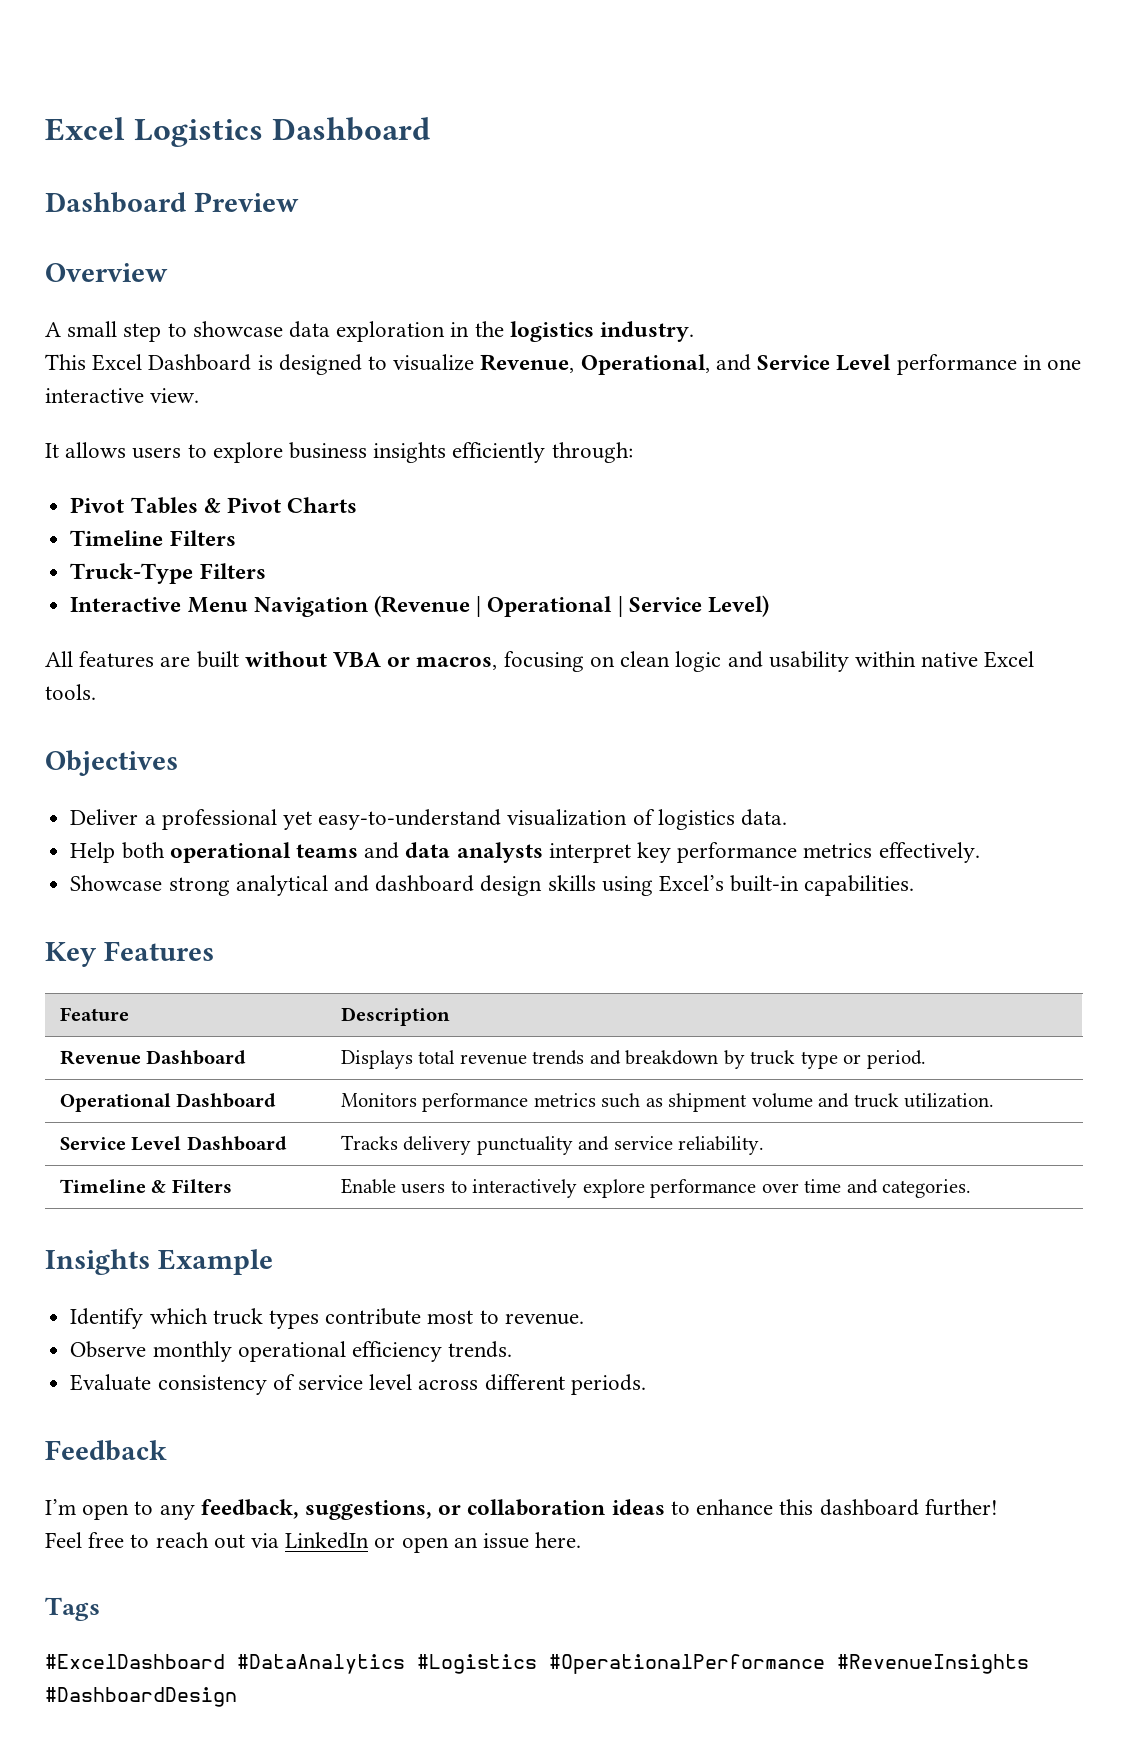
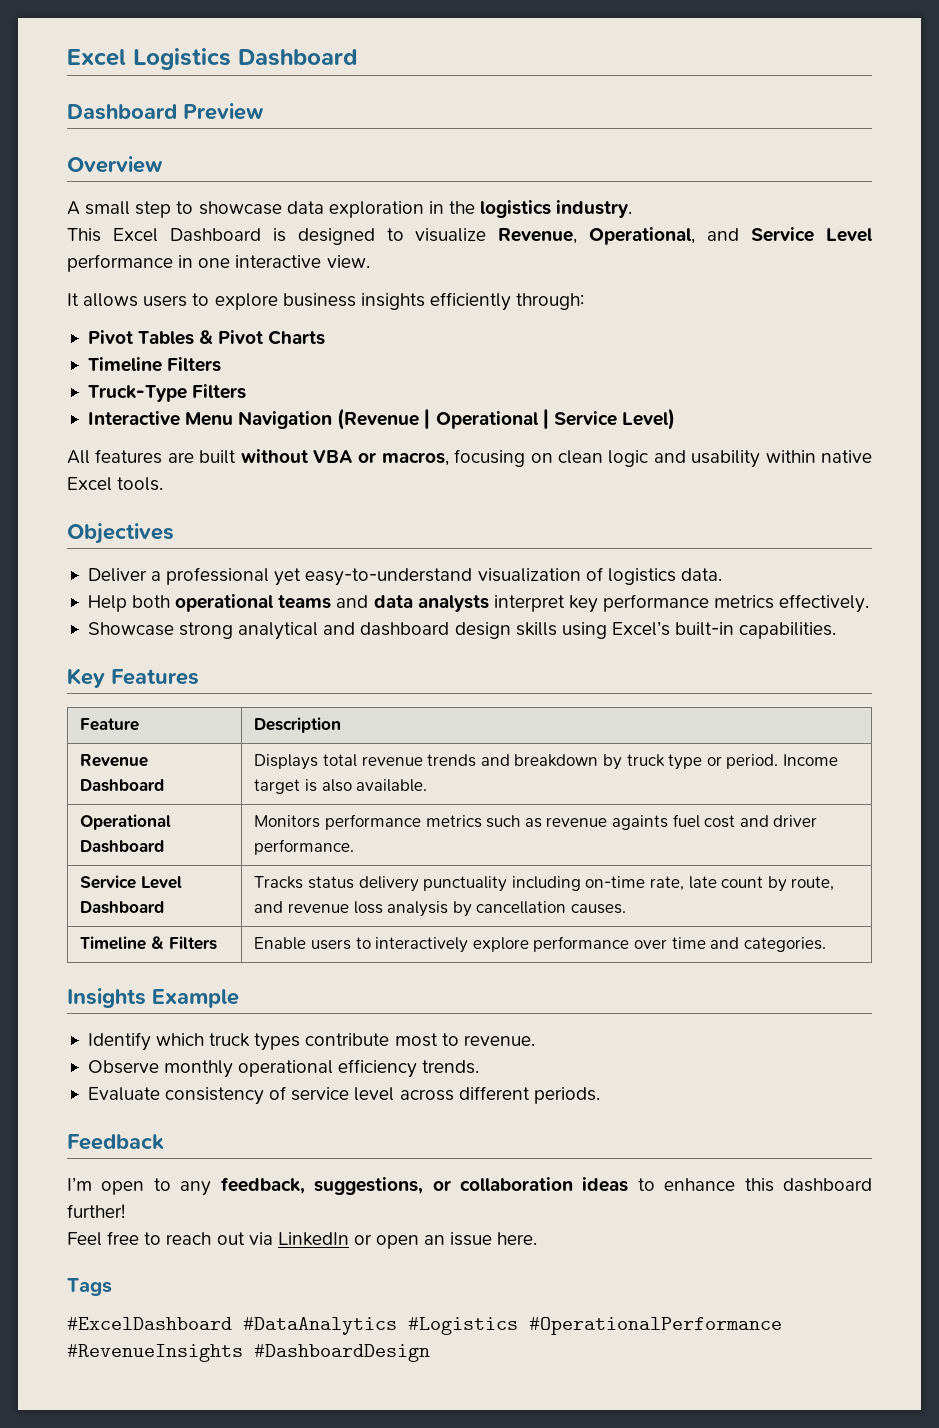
(927, 1059) none -> [782,754,838,766] [254,779,428,794] Income target is also available.
[668,1093,995,1112] shipment volume and truck utilization. -> [546,814,818,830] [254,839,355,855] revenue againts fuel cost and driver performance.
(398, 1142) none -> [308,876,355,889] status
[578,1136,765,1155] and service reliability. -> [511,876,835,892] [254,901,627,917] including on-time rate, late count by route, and revenue loss analysis by cancellation causes.

